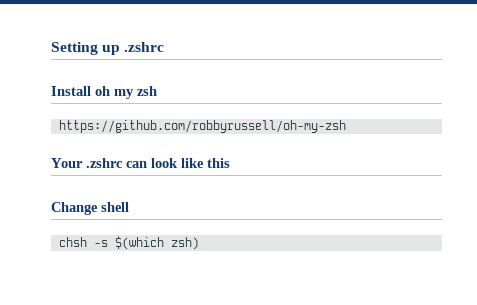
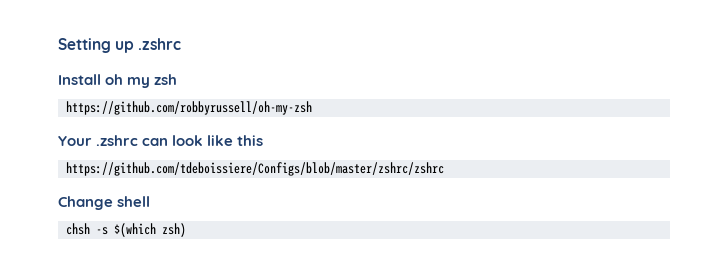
(230, 163) none -> [66,162,445,176] // https://github.com/tdeboissiere/Configs/blob/master/zshrc/zshrc

